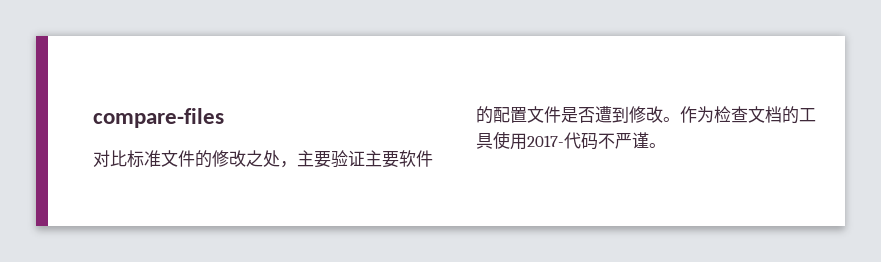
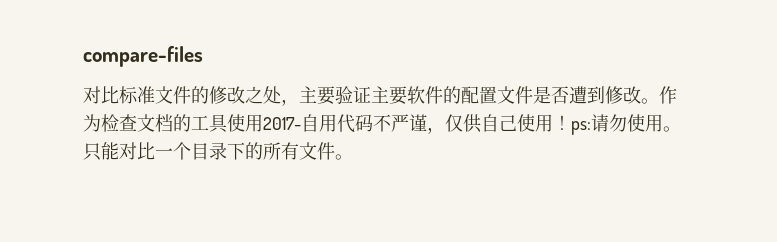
(564, 141) none -> [300,114,337,132] 自用
(649, 140) none -> [426,114,681,135] [83,142,335,161] ，仅供自己使用！ps:请勿使用。只能对比一个目录下的所有文件

